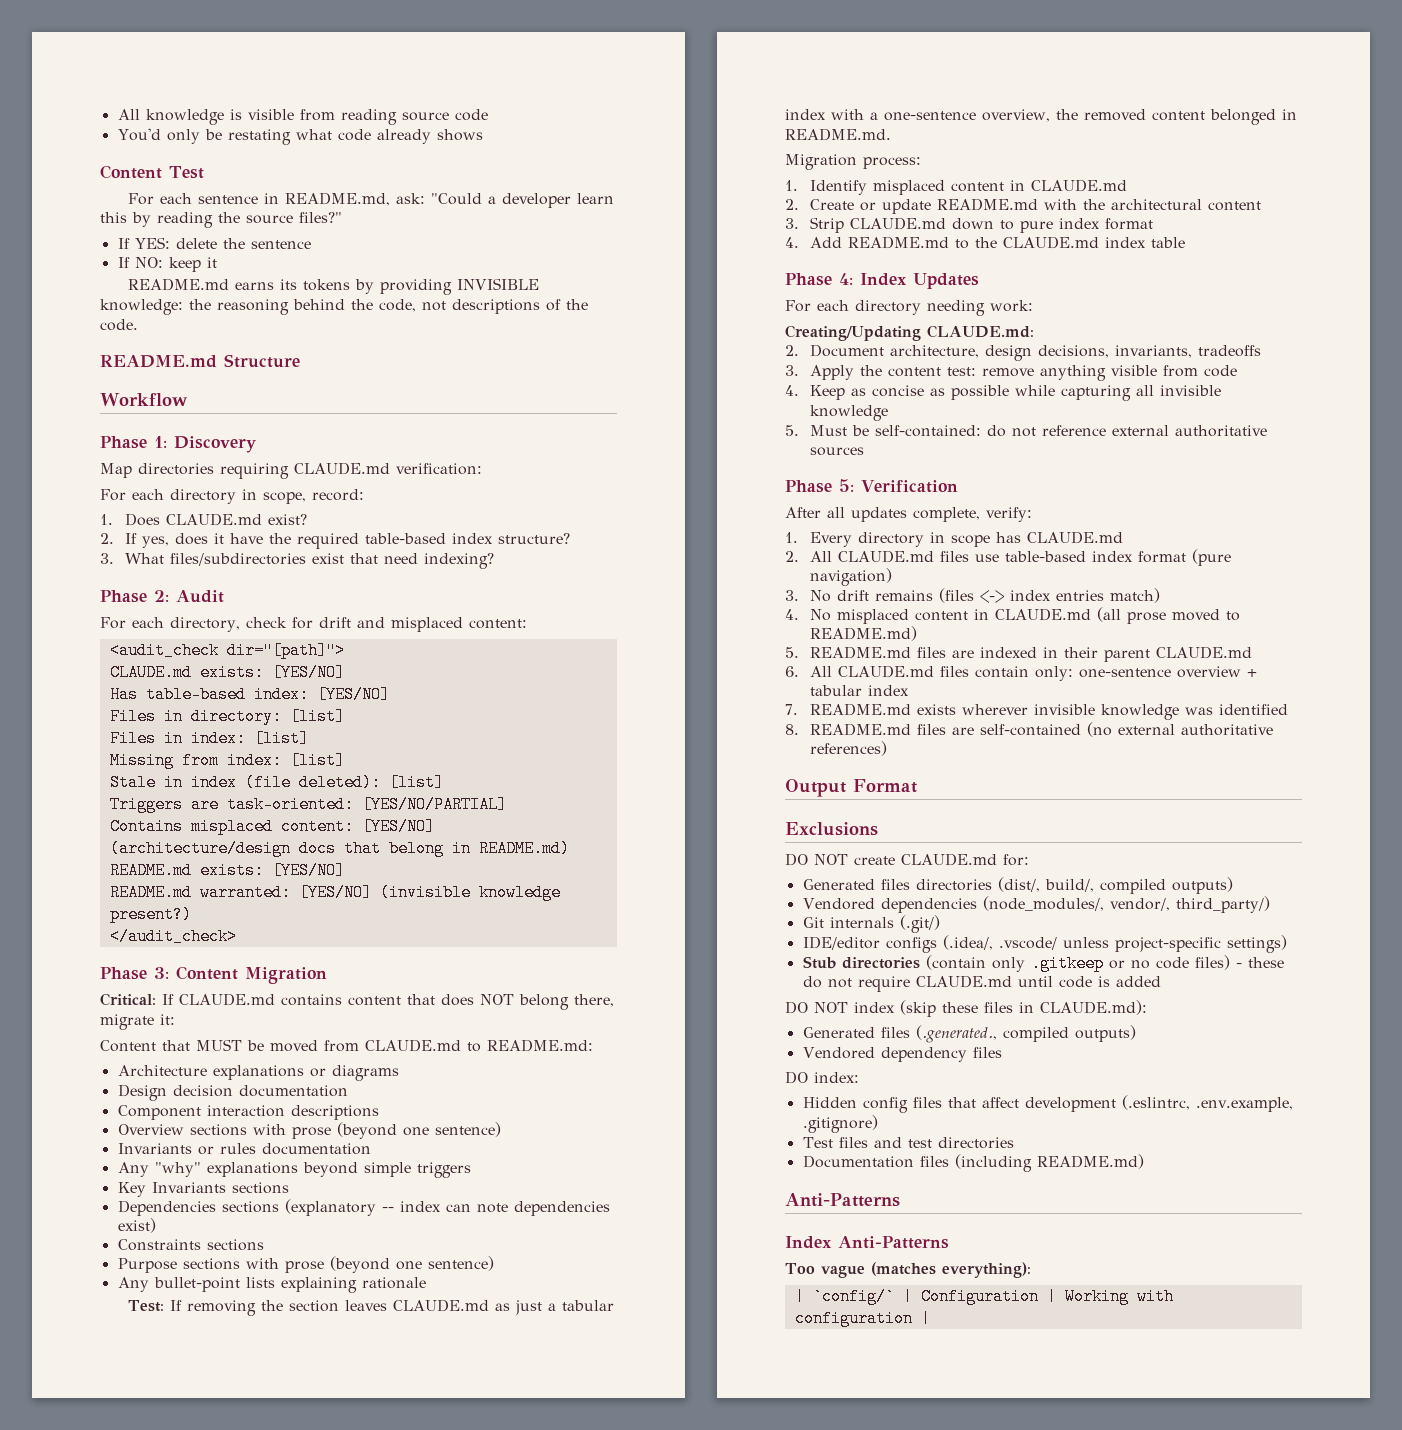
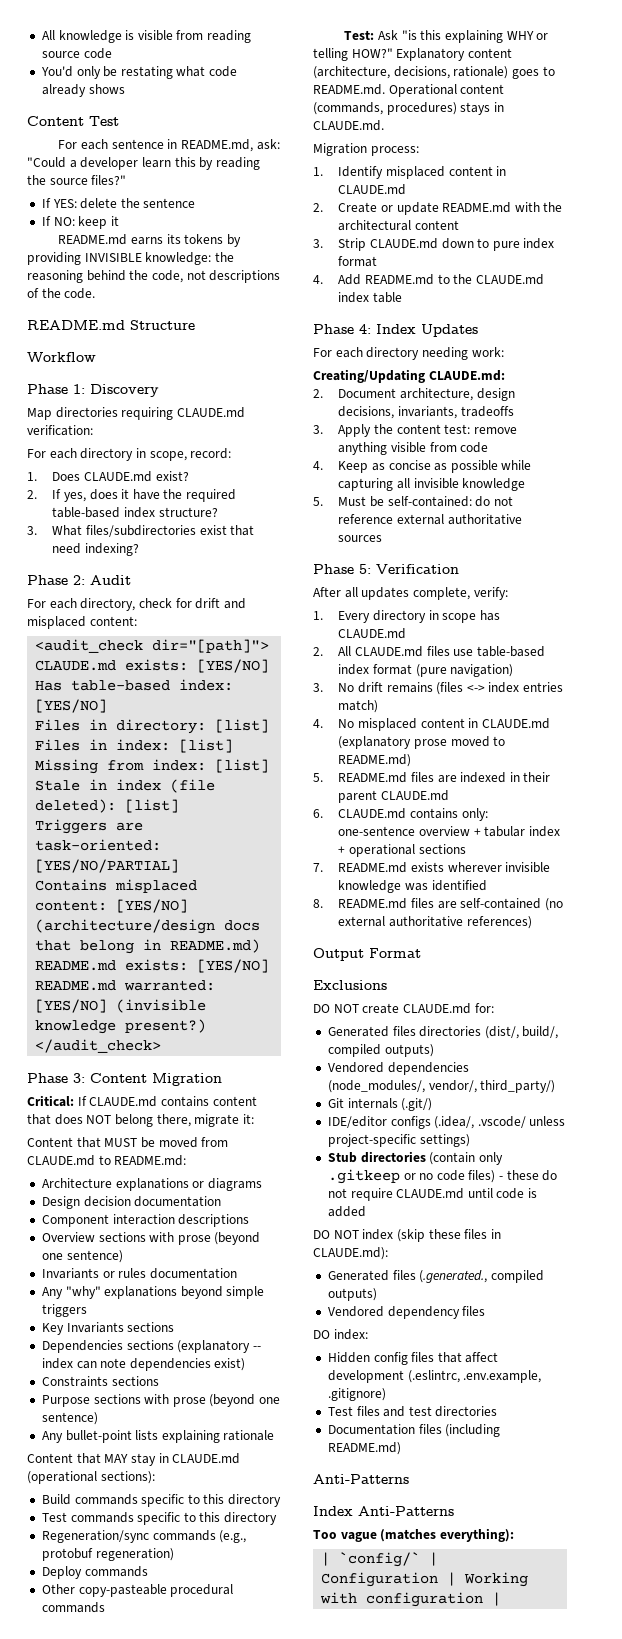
[128,1299,614,1316] [785,109,1297,125] [785,128,891,141] Test: If removing the section leaves CLAUDE.md as just a tabular index with a one-sentence overview, the removed content belonged in README.md. -> [27,1453,241,1466] [27,1471,155,1484] [41,1494,282,1507] [41,1512,278,1525] [41,1530,247,1543] [41,1548,174,1561] [41,1566,148,1579] [41,1584,234,1597] [41,1602,105,1613] [344,30,549,43] [313,48,512,61] [313,66,555,79] [313,84,505,97] [313,102,504,115] [313,120,384,131] Content that MAY stay in CLAUDE.md (operational sections): // Build commands specific to this directory // Test commands specific to this directory // Regeneration/sync commands (e.g., protobuf regeneration) // Deploy commands // Other copy-pasteable procedural commands // Test: Ask "is this explaining WHY or telling HOW?" Explanatory content (architecture, decisions, rationale) goes to README.md. Operational content (commands, procedures) stays in CLAUDE.md.
[1096,607,1121,622] (all -> [338,736,412,749] (explanatory
[809,665,1029,678] All CLAUDE.md files contain -> [338,808,458,819] CLAUDE.md contains
(909, 690) none -> [338,844,466,857] + operational sections

